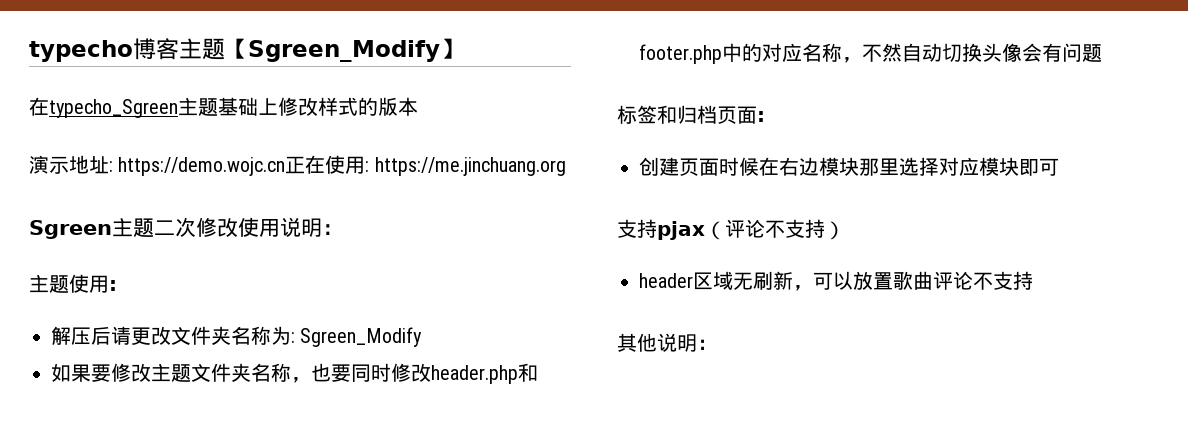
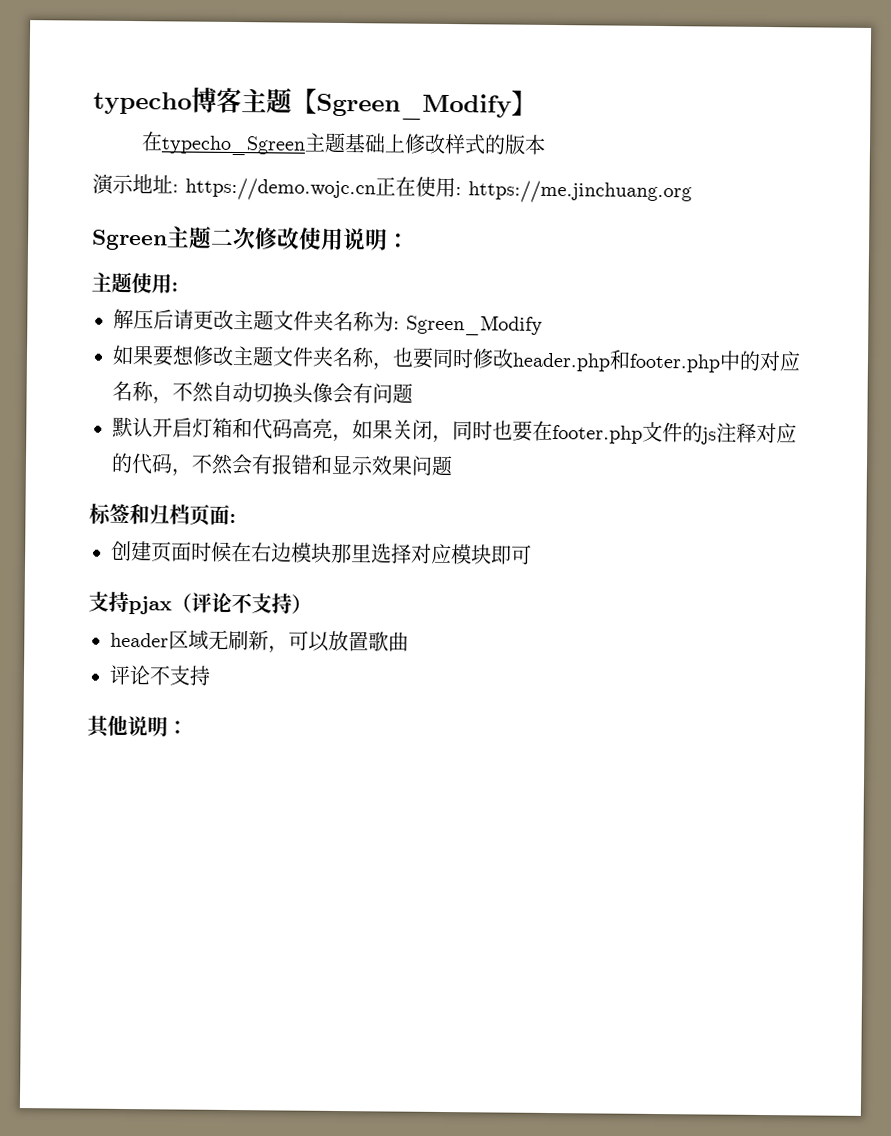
(171, 335) none -> [233,309,274,331] 主题
(111, 373) none -> [172,345,195,366] 想
(1102, 53) none -> [112,416,797,445] [111,452,453,477] // 默认开启灯箱和代码高亮，如果关闭，同时也要在footer.php文件的js注释对应的代码，不然会有报错和显示效果问题
(933, 280) none -> (409, 641) //

